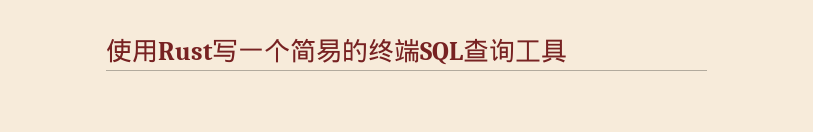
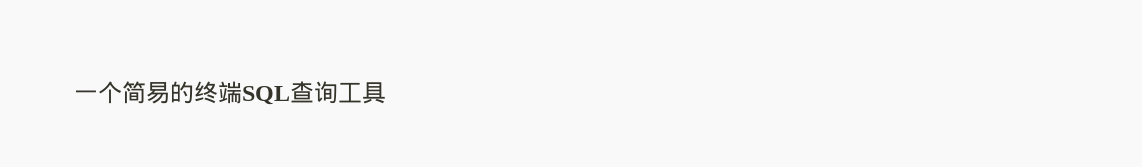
[106,38,238,63] 使用Rust写 -> (74, 95) none

